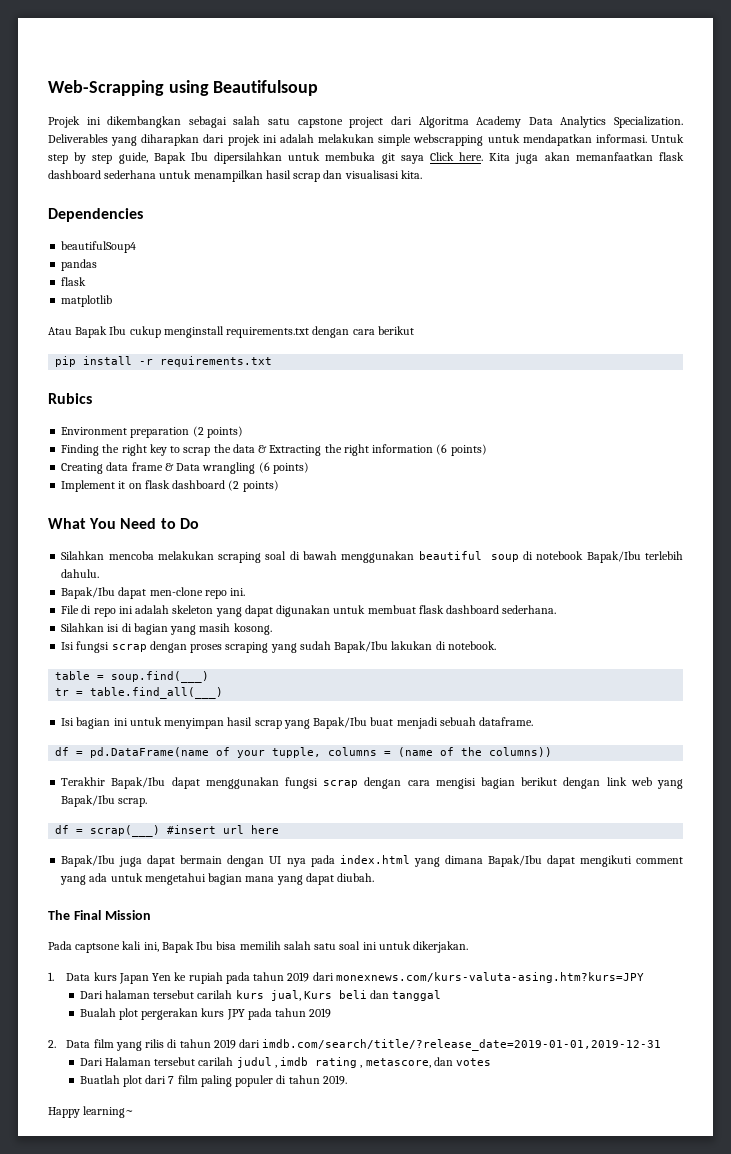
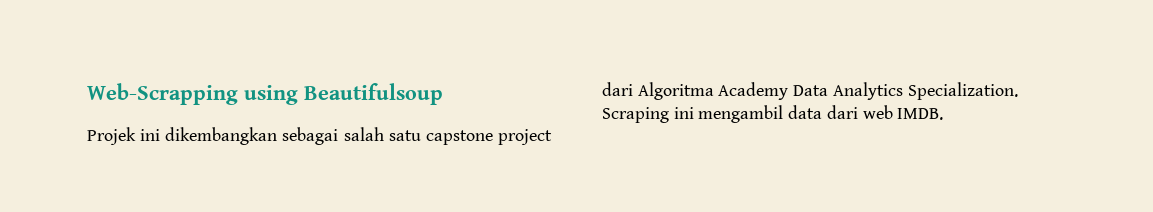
[48,134,684,146] [48,152,684,164] [48,170,422,182] [48,208,143,222] [61,241,137,253] [61,259,98,271] [61,277,87,286] [61,295,113,307] [48,326,414,338] [55,356,273,367] [48,393,92,404] [61,426,243,438] [61,444,487,456] [61,462,309,474] [61,480,279,492] [48,518,199,529] [61,551,683,563] [61,569,100,578] [61,587,246,599] [61,605,557,617] [61,623,272,635] [61,641,496,653] [55,671,210,683] [55,687,224,699] [61,717,534,729] [55,747,553,758] [61,777,684,789] [61,795,148,807] [55,825,280,837] [61,855,683,867] [60,873,375,885] [48,910,151,920] [48,941,469,953] [48,972,644,984] [79,990,442,1001] [79,1008,332,1020] [48,1039,662,1051] [79,1057,492,1068] [79,1075,347,1087] [48,1106,135,1118] Deliverables yang diharapkan dari projek ini adalah melakukan simple webscrapping untuk mendapatkan informasi. Untuk step by step guide, Bapak Ibu dipersilahkan untuk membuka git saya Click here. Kita juga akan memanfaatkan flask dashboard sederhana untuk menampilkan hasil scrap dan visualisasi kita. // Dependencies // beautifulSoup4 // pandas // flask // matplotlib // Atau Bapak Ibu cukup menginstall requirements.txt dengan cara berikut // pip install -r requirements.txt // Rubics // Environment preparation (2 points) // Finding the right key to scrap the data & Extracting the right information (6 points) // Creating data frame & Data wrangling (6 points) // Implement it on flask dashboard (2 points) // What You Need to Do // Silahkan mencoba melakukan scraping soal di bawah menggunakan beautiful soup di notebook Bapak/Ibu terlebih dahulu. // Bapak/Ibu dapat men-clone repo ini. // File di repo ini adalah skeleton yang dapat digunakan untuk membuat flask dashboard sederhana. // Silahkan isi di bagian yang masih kosong. // Isi fungsi scrap dengan proses scraping yang sudah Bapak/Ibu lakukan di notebook. // table = soup.find(___) // tr = table.find_all(___) // Isi bagian ini untuk menyimpan hasil scrap yang Bapak/Ibu buat menjadi sebuah dataframe. // df = pd.DataFrame(name of your tupple, columns = (name of the columns)) // Terakhir Bapak/Ibu dapat menggunakan fungsi scrap dengan cara mengisi bagian berikut dengan link web yang Bapak/Ibu scrap. // df = scrap(___) #insert url here // Bapak/Ibu juga dapat bermain dengan UI nya pada index.html yang dimana Bapak/Ibu dapat mengikuti comment yang ada untuk mengetahui bagian mana yang dapat diubah. // The Final Mission // Pada captsone kali ini, Bapak Ibu bisa memilih salah satu soal ini untuk dikerjakan. // 1. Data kurs Japan Yen ke rupiah pada tahun 2019 dari monexnews.com/kurs-valuta-asing.htm?kurs=JPY // Dari halaman tersebut carilah kurs jual, Kurs beli dan tanggal // Bualah plot pergerakan kurs JPY pada tahun 2019 // 2. Data film yang rilis di tahun 2019 dari imdb.com/search/title/?release_date=2019-01-01,2019-12-31 // Dari Halaman tersebut carilah judul , imdb rating , metascore, dan votes // Buatlah plot dari 7 film paling populer di tahun 2019. // Happy learning~ -> [602,105,944,123] Scraping ini mengambil data dari web IMDB.

